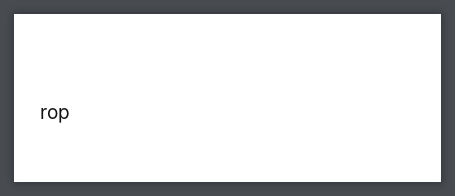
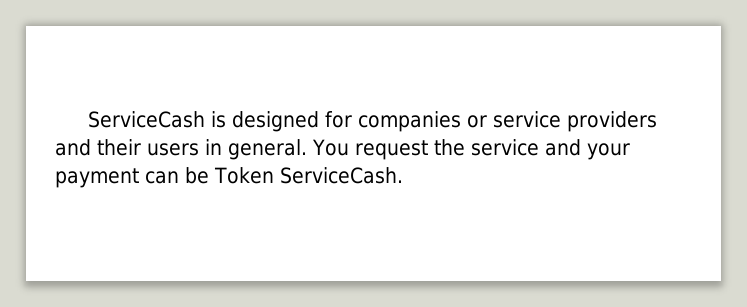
[40,108,70,123] rop -> [88,111,658,132] [55,139,630,160] [55,167,403,188] ServiceCash is designed for companies or service providers and their users in general. You request the service and your payment can be Token ServiceCash.

